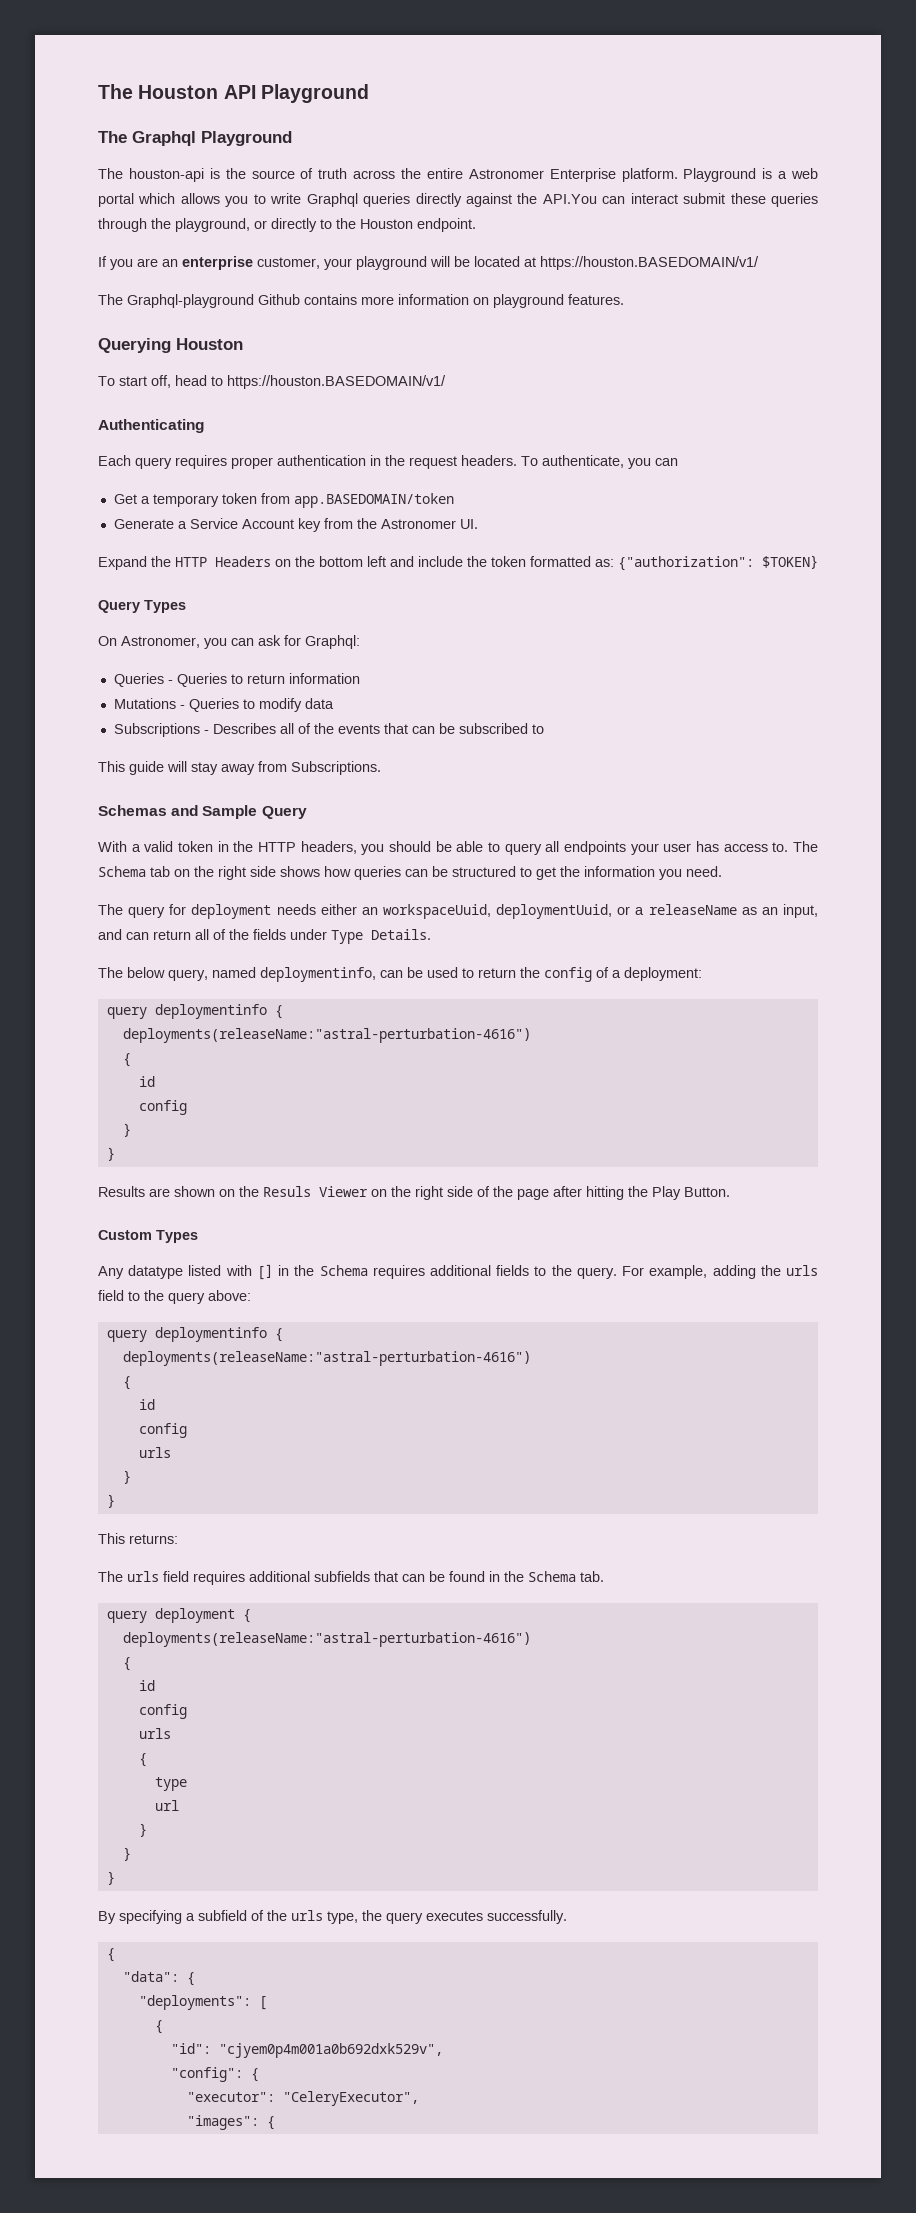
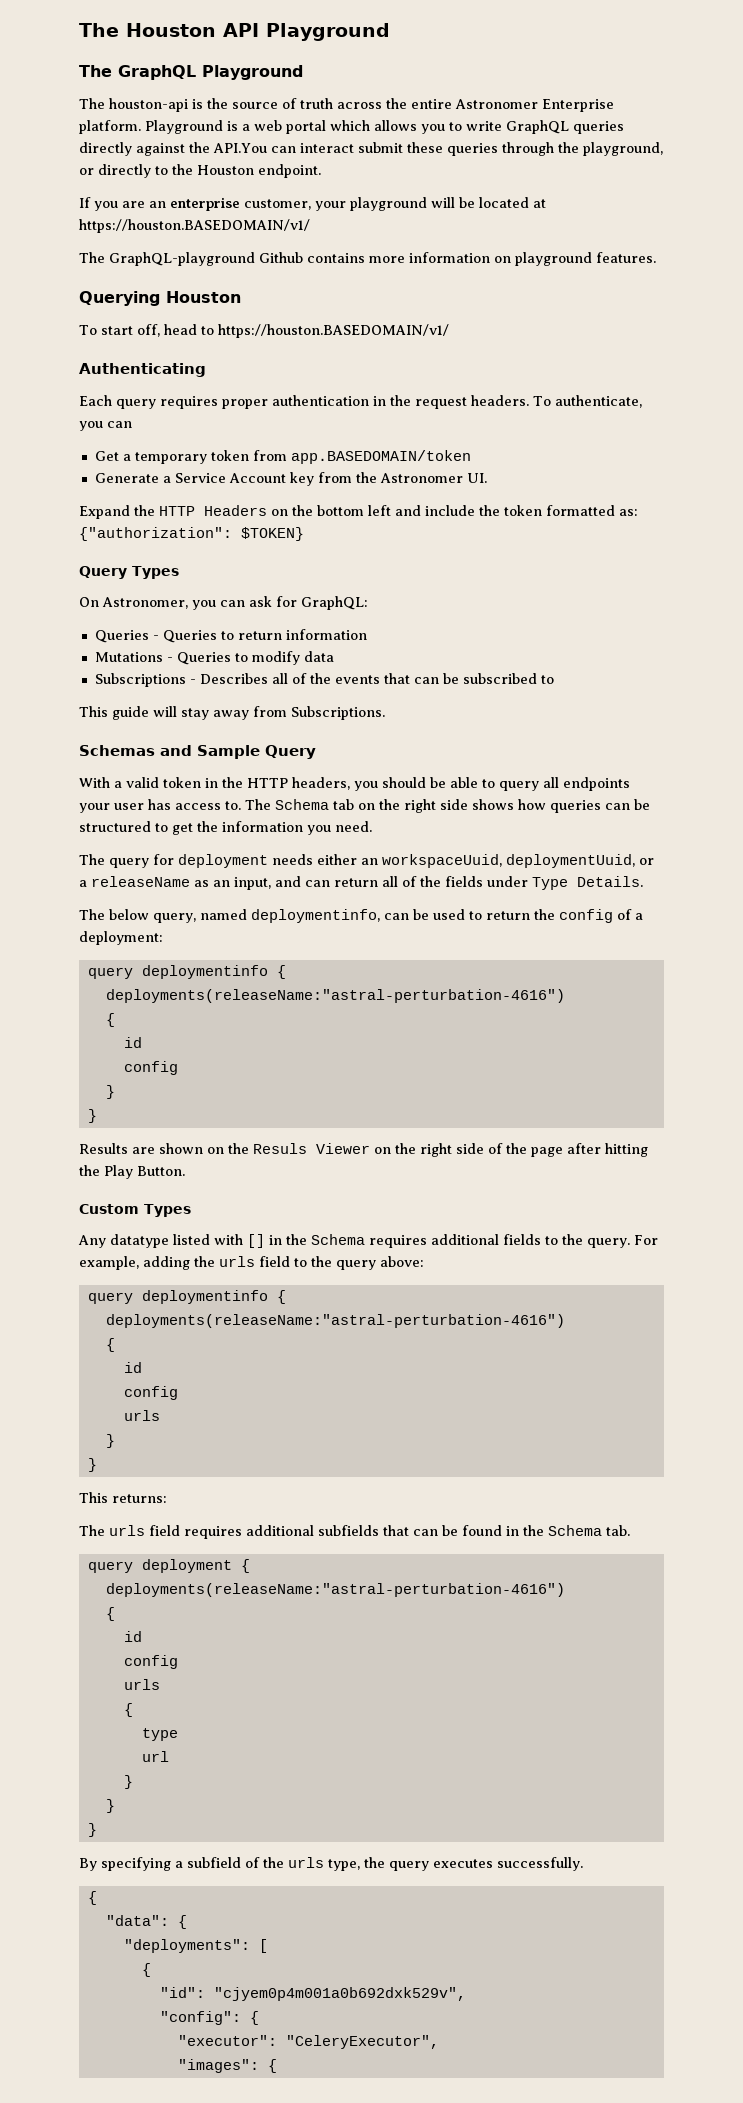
[132,131,196,146] Graphql -> [118,65,196,80] GraphQL
[306,193,358,207] Graphql -> [506,120,569,134] GraphQL
[127,294,254,308] Graphql-playground -> [109,252,255,266] GraphQL-playground
[305,635,360,649] Graphql: -> [301,596,368,610] GraphQL:

